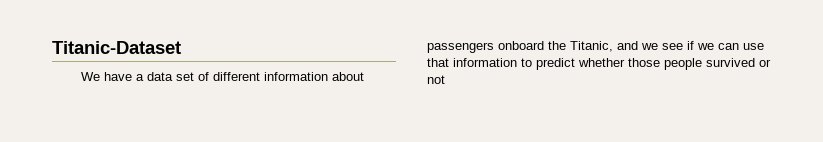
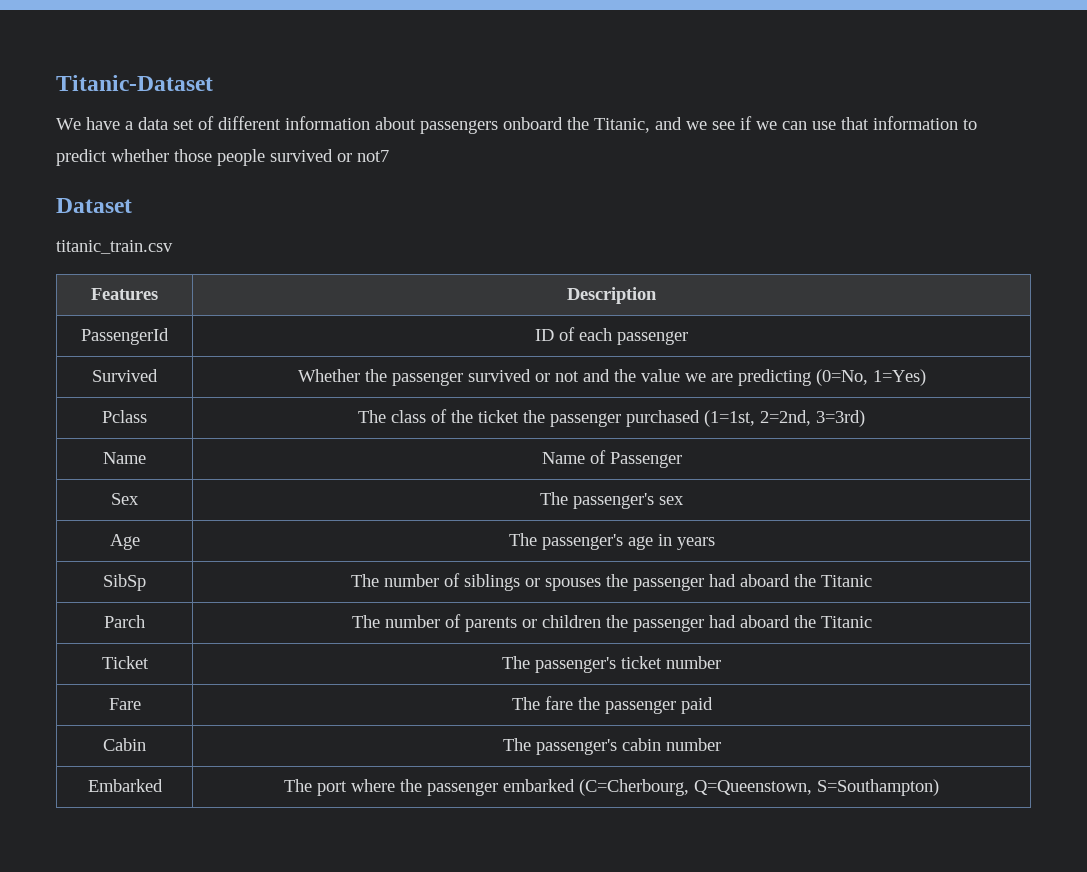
[427,75,445,84] not -> [357,150,389,162] [56,198,132,213] [56,240,173,254] [91,288,158,300] [567,287,657,304] [81,328,169,345] [535,327,688,345] [92,369,158,382] [297,369,926,386] [102,410,147,423] [358,409,865,427] [103,452,146,464] [541,450,682,468] [111,493,139,505] [540,492,684,509] [109,534,140,550] [508,533,715,550] [103,574,146,591] [351,573,872,591] [104,615,145,628] [351,614,872,632] [101,656,149,669] [502,656,721,673] [108,698,141,710] [511,696,713,714] [103,738,146,751] [502,738,721,755] [87,779,163,792] [284,779,939,796] not7 // Dataset // titanic_train.csv // Features | Description // PassengerId | ID of each passenger // Survived | Whether the passenger survived or not and the value we are predicting (0=No, 1=Yes) // Pclass | The class of the ticket the passenger purchased (1=1st, 2=2nd, 3=3rd) // Name | Name of Passenger // Sex | The passenger's sex // Age | The passenger's age in years // SibSp | The number of siblings or spouses the passenger had aboard the Titanic // Parch | The number of parents or children the passenger had aboard the Titanic // Ticket | The passenger's ticket number // Fare | The fare the passenger paid // Cabin | The passenger's cabin number // Embarked | The port where the passenger embarked (C=Cherbourg, Q=Queenstown, S=Southampton)

